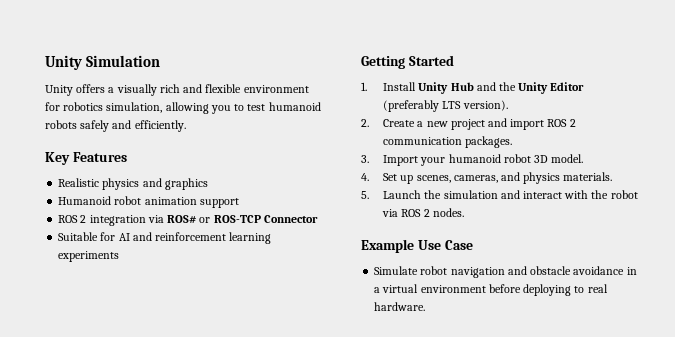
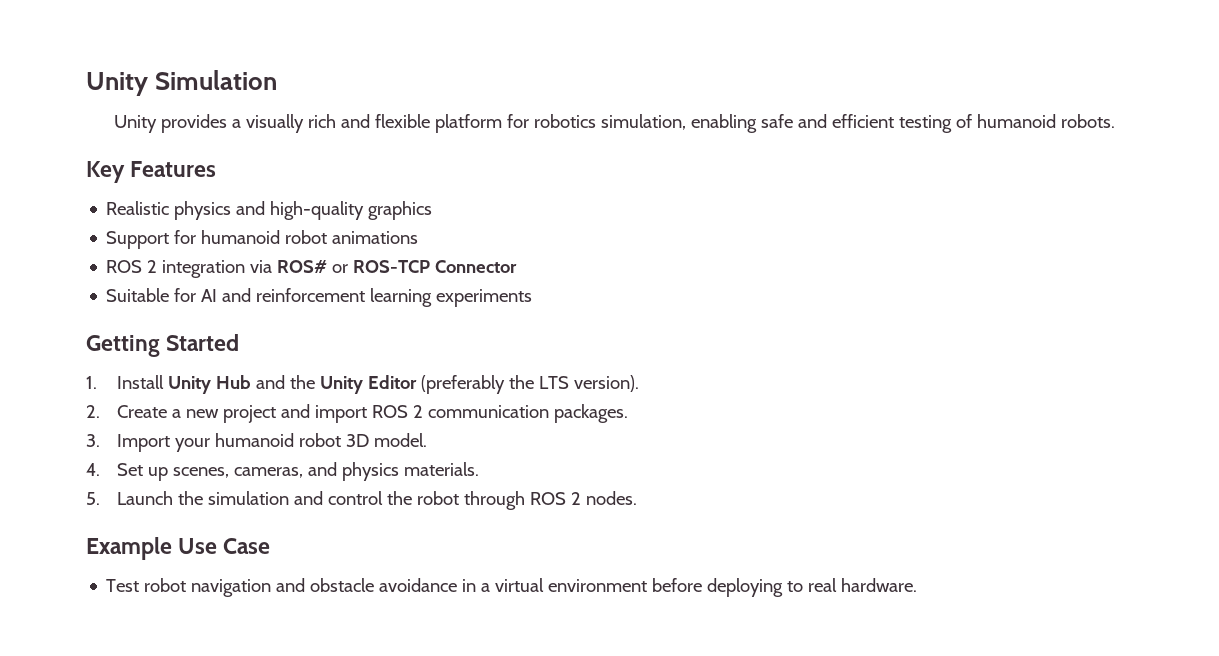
[76,84,106,93] offers -> [160,114,227,133] provides
[243,85,309,93] environment -> [434,114,502,133] platform
[165,102,321,114] [45,120,186,132] allowing you to test humanoid robots safely and efficiently. -> [690,114,1115,133] enabling safe and efficient testing of humanoid robots.
(162, 182) none -> [270,201,365,220] high-quality
[58,196,239,208] Humanoid robot animation support -> [106,230,419,249] Support for humanoid robot animations
(440, 106) none -> [508,375,534,389] the
[522,190,589,199] interact with -> [327,491,383,505] control
[382,209,399,217] via -> [463,491,525,510] through
[374,266,419,275] Simulate -> [106,579,140,592] Test

